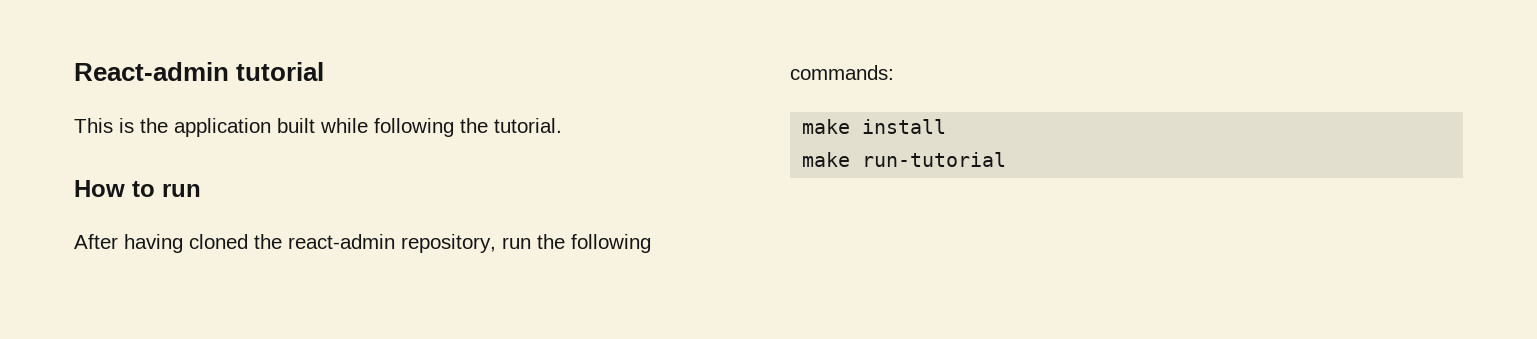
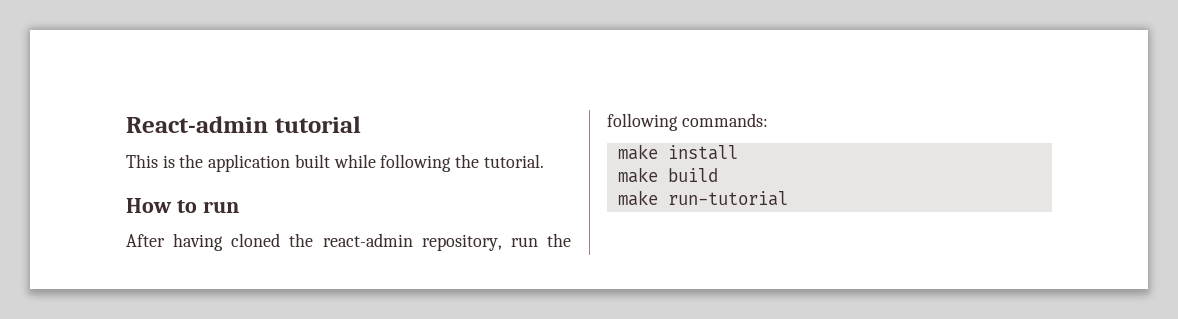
(947, 126) none -> [617,167,718,183] // make build

